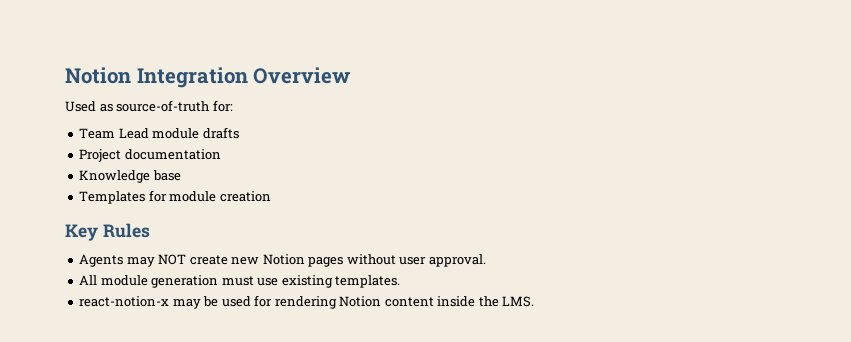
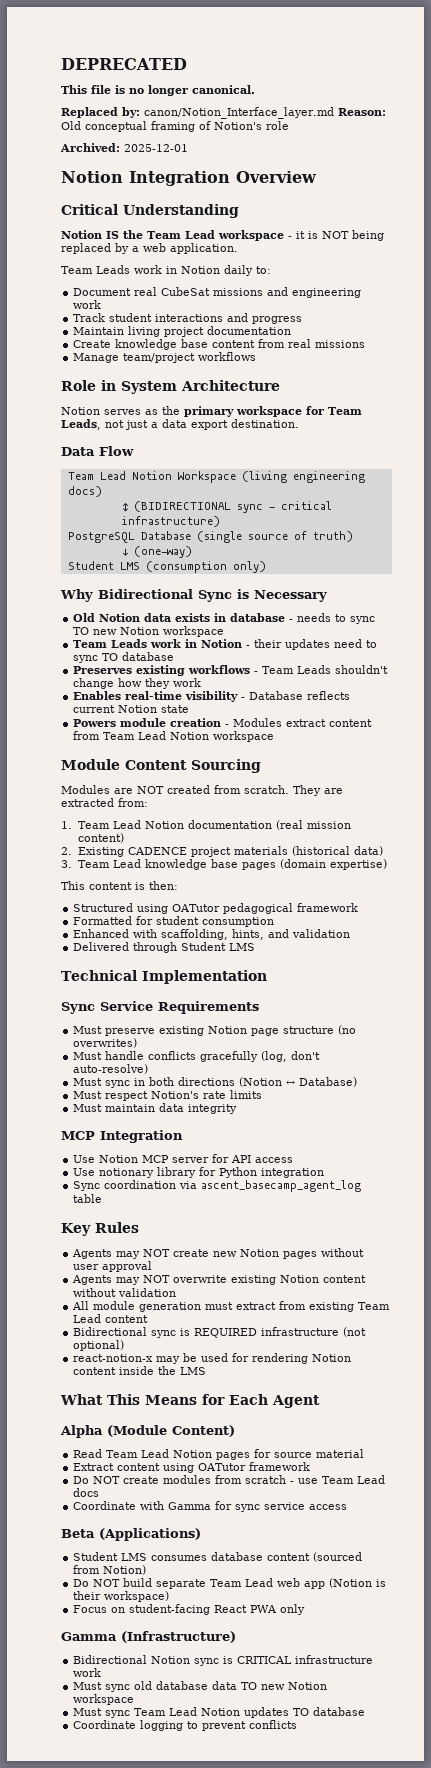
[65,67,351,88] [65,100,233,112] [79,127,239,139] [79,149,221,162] [79,170,181,183] [79,190,271,204] Notion Integration Overview // Used as source-of-truth for: // Team Lead module drafts // Project documentation // Knowledge base // Templates for module creation -> [61,58,187,70] [61,85,255,96] [61,107,386,119] [61,121,289,132] [60,143,188,152] [61,171,317,186] [61,204,239,218] [61,230,384,241] [61,243,238,254] [61,265,271,276] [73,287,362,298] [73,300,102,309] [73,313,303,324] [73,326,292,337] [73,339,366,350] [73,352,257,363] [61,380,280,394] [61,406,362,417] [61,419,299,430] [61,446,134,456] [67,471,365,483] [67,486,102,497] [121,501,332,513] [121,516,220,527] [67,531,353,543] [121,546,192,558] [67,561,266,573] [60,589,327,602] [73,613,376,624] [73,626,225,637] [73,639,378,650] [73,652,175,663] [73,665,389,676] [73,678,202,689] [73,691,351,702] [73,705,190,713] [73,718,373,727] [73,731,275,742] [61,759,261,773] [61,785,343,796] [61,798,148,807] [61,820,351,830] [77,833,124,843] [61,846,383,857] [61,859,387,870] [61,881,178,890] [73,903,359,914] [73,916,275,927] [73,929,351,940] [73,942,256,953] [61,970,267,984] [61,1001,259,1014] [73,1025,357,1036] [73,1038,138,1048] [73,1051,321,1062] [73,1064,149,1074] [73,1077,358,1088] [73,1090,263,1101] [73,1103,238,1114] [61,1130,183,1143] [73,1154,294,1163] [73,1167,325,1178] [73,1180,362,1192] [73,1194,103,1203] DEPRECATED // This file is no longer canonical. // Replaced by: canon/Notion_Interface_layer.md Reason: Old conceptual framing of Notion's role // Archived: 2025-12-01 // Notion Integration Overview // Critical Understanding // Notion IS the Team Lead workspace - it is NOT being replaced by a web application. // Team Leads work in Notion daily to: // Document real CubeSat missions and engineering work // Track student interactions and progress // Maintain living project documentation // Create knowledge base content from real missions // Manage team/project workflows // Role in System Architecture // Notion serves as the primary workspace for Team Leads, not just a data export destination. // Data Flow // Team Lead Notion Workspace (living engineering docs) // ↕ (BIDIRECTIONAL sync - critical infrastructure) // PostgreSQL Database (single source of truth) // ↓ (one-way) // Student LMS (consumption only) // Why Bidirectional Sync is Necessary // Old Notion data exists in database - needs to sync TO new Notion workspace // Team Leads work in Notion - their updates need to sync TO database // Preserves existing workflows - Team Leads shouldn't change how they work // Enables real-time visibility - Database reflects current Notion state // Powers module creation - Modules extract content from Team Lead Notion workspace // Module Content Sourcing // Modules are NOT created from scratch. They are extracted from: // 1. Team Lead Notion documentation (real mission content) // 2. Existing CADENCE project materials (historical data) // 3. Team Lead knowledge base pages (domain expertise) // This content is then: // Structured using OATutor pedagogical framework // Formatted for student consumption // Enhanced with scaffolding, hints, and validation // Delivered through Student LMS // Technical Implementation // Sync Service Requirements // Must preserve existing Notion page structure (no overwrites) // Must handle conflicts gracefully (log, don't auto-resolve) // Must sync in both directions (Notion ↔ Database) // Must respect Notion's rate limits // Must maintain data integrity // MCP Integration // Use Notion MCP server for API access // Use notionary library for Python integration // Sync coordination via ascent_basecamp_agent_log table
[428,254,486,267] [79,275,401,288] approval. // All module generation must use existing templates. -> [102,1261,153,1272] [72,1275,367,1285] [73,1288,177,1297] [72,1301,391,1312] [73,1314,149,1323] [73,1327,367,1338] [73,1340,125,1351] approval // Agents may NOT overwrite existing Notion content without validation // All module generation must extract from existing Team Lead content // Bidirectional sync is REQUIRED infrastructure (not optional)
[502,296,535,307] LMS. -> [180,1367,207,1375] [60,1394,320,1408] [60,1425,235,1438] [73,1449,365,1460] [73,1462,311,1473] [73,1475,386,1484] [73,1488,100,1497] [73,1501,348,1512] [61,1528,201,1541] [73,1552,363,1562] [73,1565,147,1575] [73,1578,387,1589] [73,1591,170,1602] [73,1604,306,1615] [61,1631,236,1643] [73,1655,374,1666] [73,1668,102,1677] [73,1681,328,1692] [73,1694,135,1705] [73,1707,366,1718] [73,1720,298,1731] LMS // What This Means for Each Agent // Alpha (Module Content) // Read Team Lead Notion pages for source material // Extract content using OATutor framework // Do NOT create modules from scratch - use Team Lead docs // Coordinate with Gamma for sync service access // Beta (Applications) // Student LMS consumes database content (sourced from Notion) // Do NOT build separate Team Lead web app (Notion is their workspace) // Focus on student-facing React PWA only // Gamma (Infrastructure) // Bidirectional Notion sync is CRITICAL infrastructure work // Must sync old database data TO new Notion workspace // Must sync Team Lead Notion updates TO database // Coordinate logging to prevent conflicts

